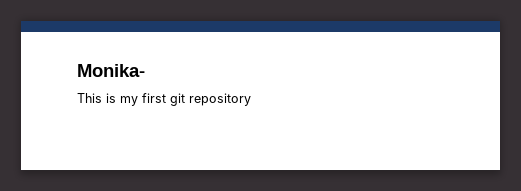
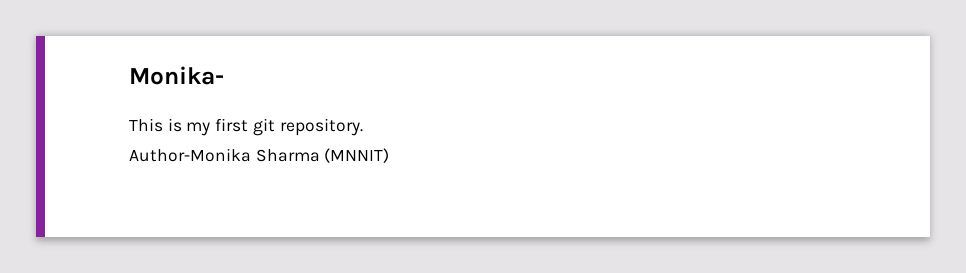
[189,93,251,106] repository -> [279,118,363,136] [129,148,390,163] repository. // Author-Monika Sharma (MNNIT)

